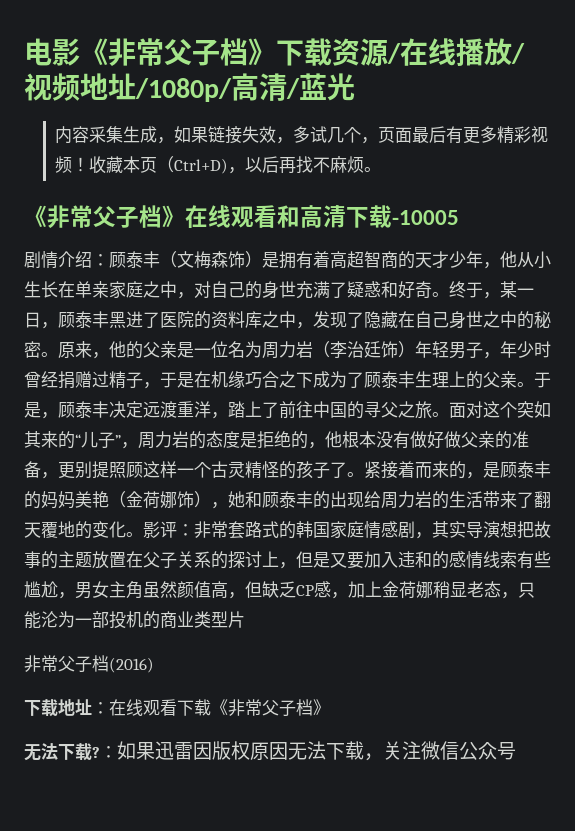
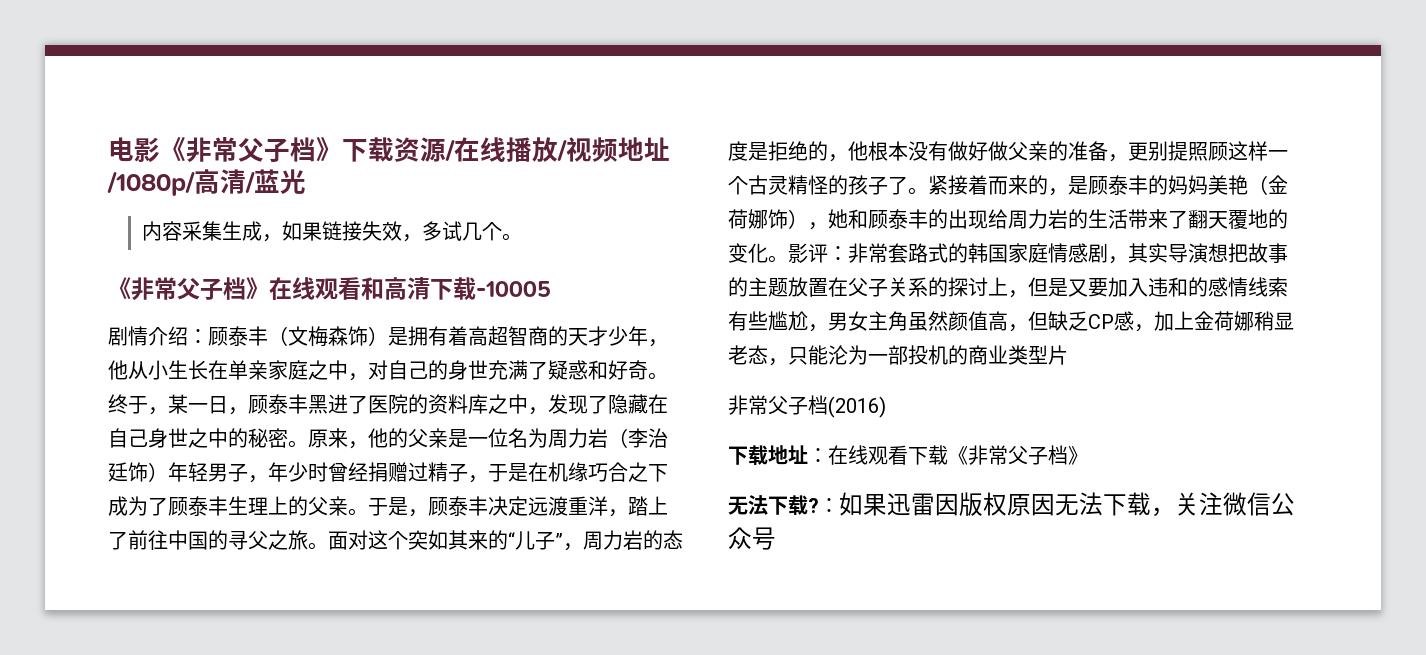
[360,126,548,144] [54,156,364,174] ，页面最后有更多精彩视频！收藏本页（Ctrl+D)，以后再找不麻烦 -> (503, 231) none

